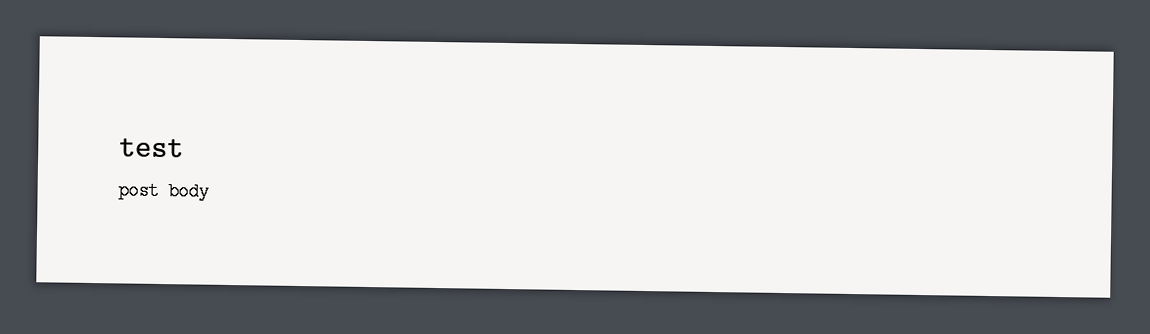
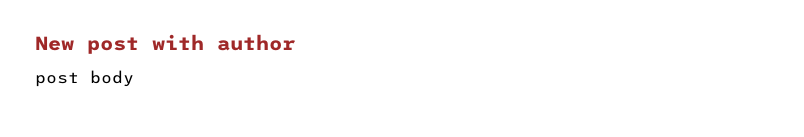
[119,138,184,158] test -> [35,34,296,54] New post with author

